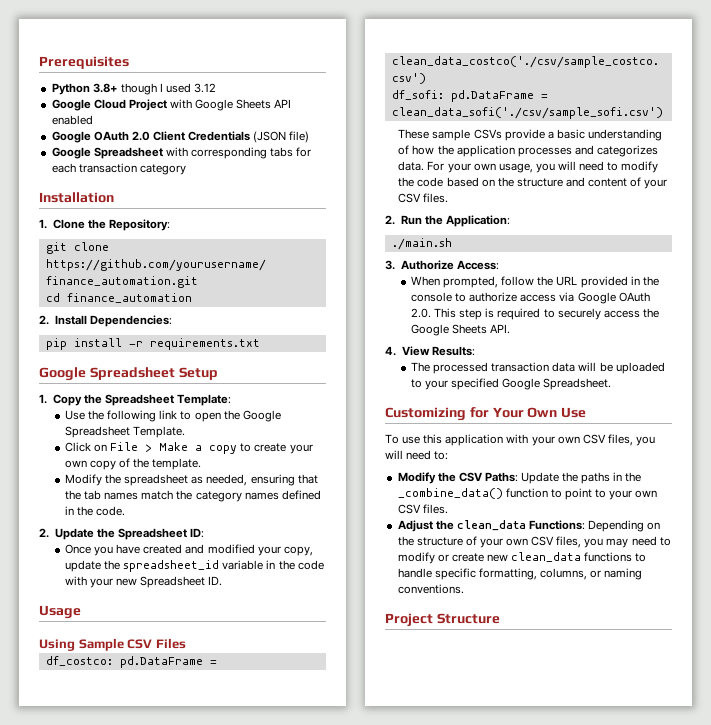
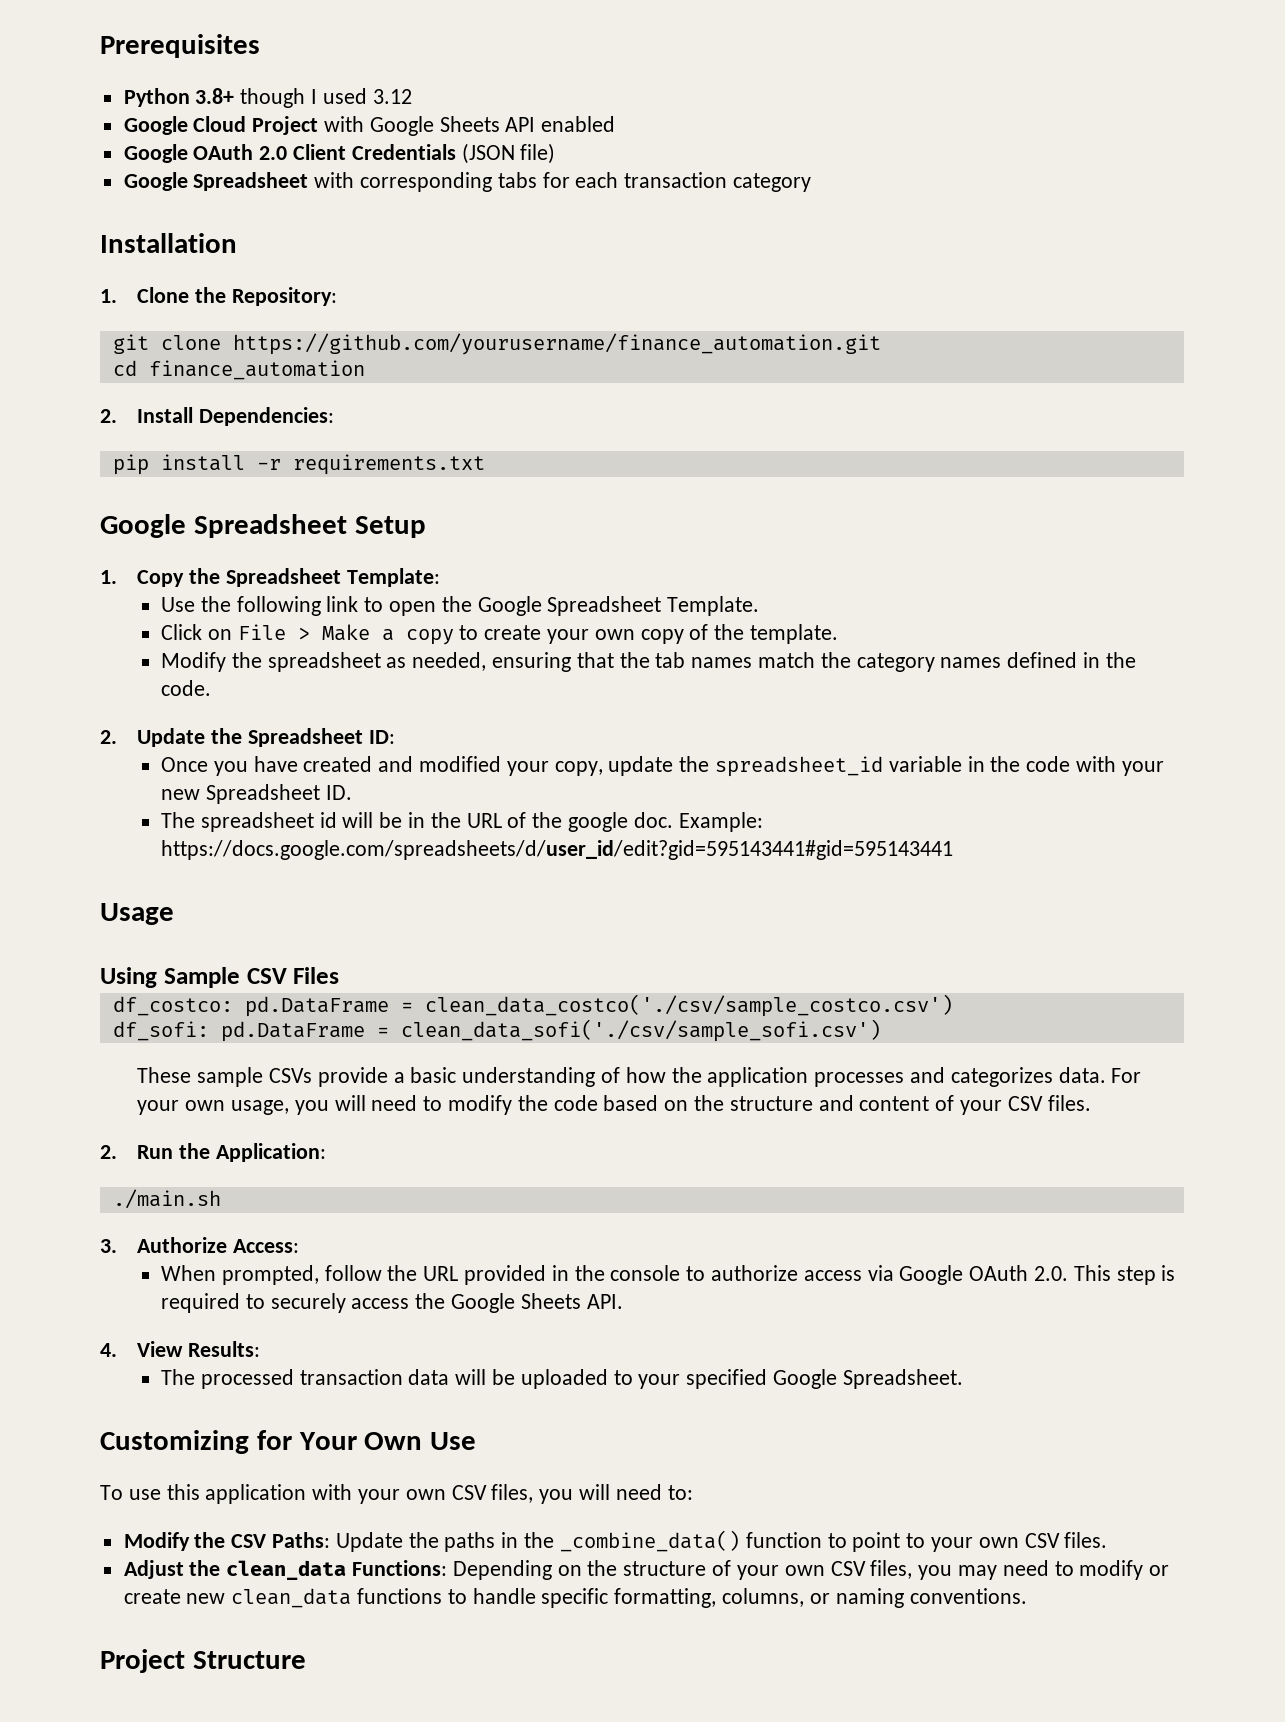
(223, 581) none -> [160,812,763,832] [160,840,953,860] // The spreadsheet id will be in the URL of the google doc. Example: https://docs.google.com/spreadsheets/d/user_id/edit?gid=595143441#gid=595143441

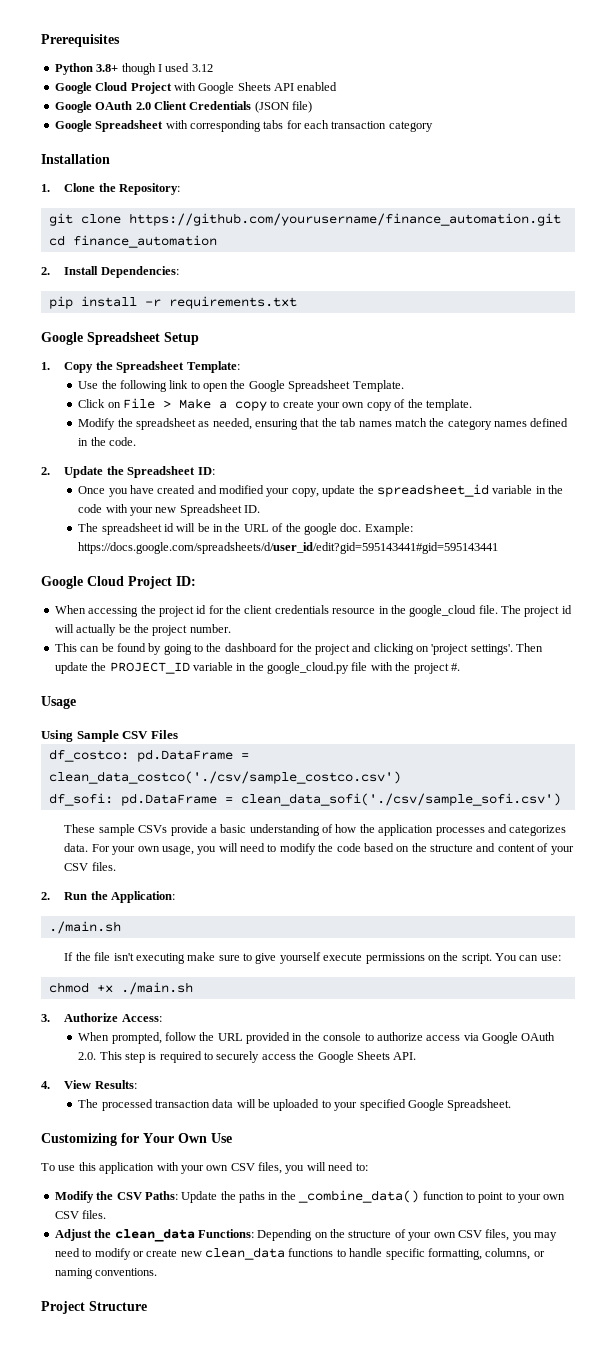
(953, 850) none -> [41,576,196,589] [54,605,572,617] [54,624,231,636] [54,643,544,655] [54,662,460,674] // Google Cloud Project ID: // When accessing the project id for the client credentials resource in the google_cloud file. The project id will actually be the project number. // This can be found by going to the dashboard for the project and clicking on 'project settings'. Then update the PROJECT_ID variable in the google_cloud.py file with the project #.
(221, 1199) none -> [64,952,561,964] [48,982,193,995] // If the file isn't executing make sure to give yourself execute permissions on the script. You can use: // chmod +x ./main.sh

